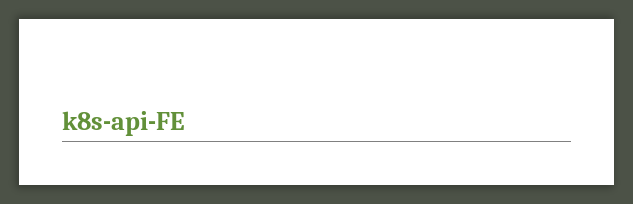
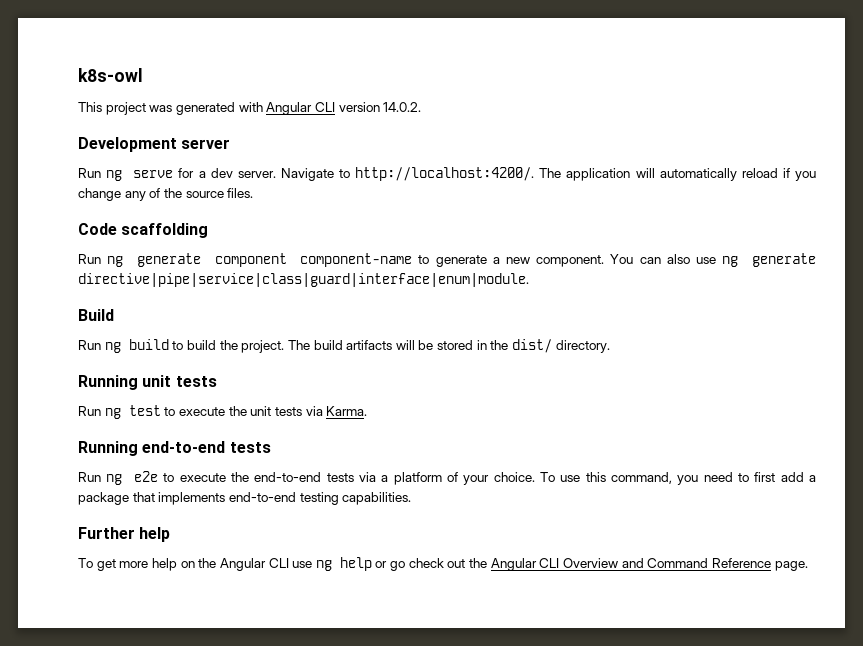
[62,111,185,136] k8s-api-FE -> [78,68,143,82] [78,102,422,115] [78,137,231,152] [78,167,816,181] [78,188,254,201] [78,223,209,238] [78,253,816,267] [78,273,529,287] [78,309,114,321] [78,339,610,353] [78,375,217,390] [78,405,368,419] [78,441,271,456] [78,471,816,485] [78,492,412,505] [78,527,171,542] [78,557,808,571] k8s-owl // This project was generated with Angular CLI version 14.0.2. // Development server // Run ng serve for a dev server. Navigate to http://localhost:4200/. The application will automatically reload if you change any of the source files. // Code scaffolding // Run ng generate component component-name to generate a new component. You can also use ng generate directive|pipe|service|class|guard|interface|enum|module. // Build // Run ng build to build the project. The build artifacts will be stored in the dist/ directory. // Running unit tests // Run ng test to execute the unit tests via Karma. // Running end-to-end tests // Run ng e2e to execute the end-to-end tests via a platform of your choice. To use this command, you need to first add a package that implements end-to-end testing capabilities. // Further help // To get more help on the Angular CLI use ng help or go check out the Angular CLI Overview and Command Reference page.

